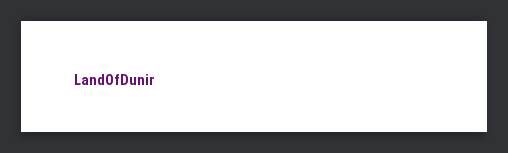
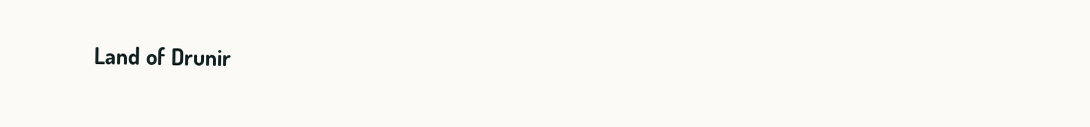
[74,74,155,85] LandOfDunir -> [93,46,233,67] Land of Drunir

